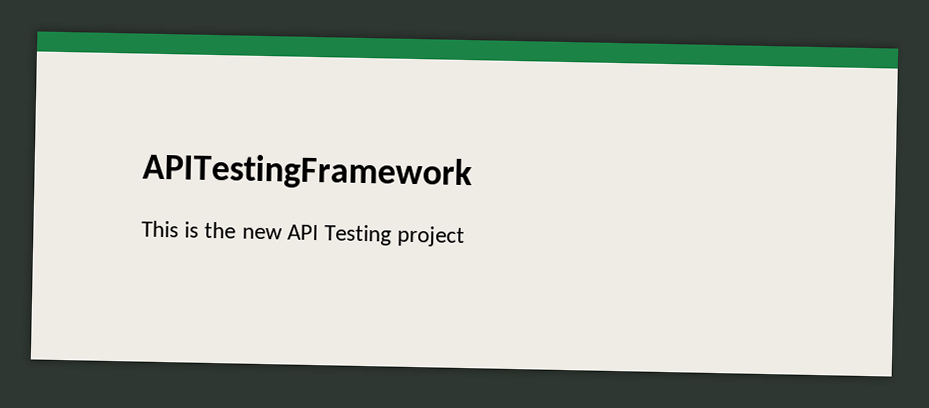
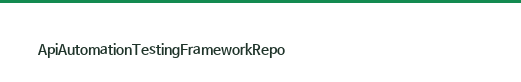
[142,152,473,192] [141,220,466,248] APITestingFramework // This is the new API Testing project -> [37,43,285,58] ApiAutomationTestingFrameworkRepo

